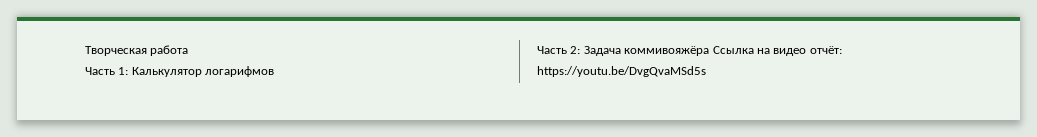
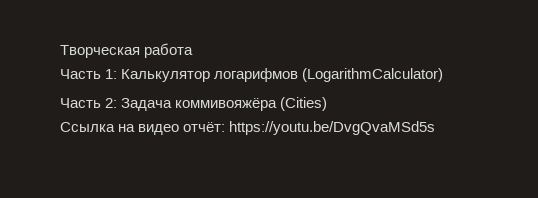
(275, 71) none -> [302,68,444,82] (LogarithmCalculator)
(710, 51) none -> [280,97,328,111] (Cities) //

